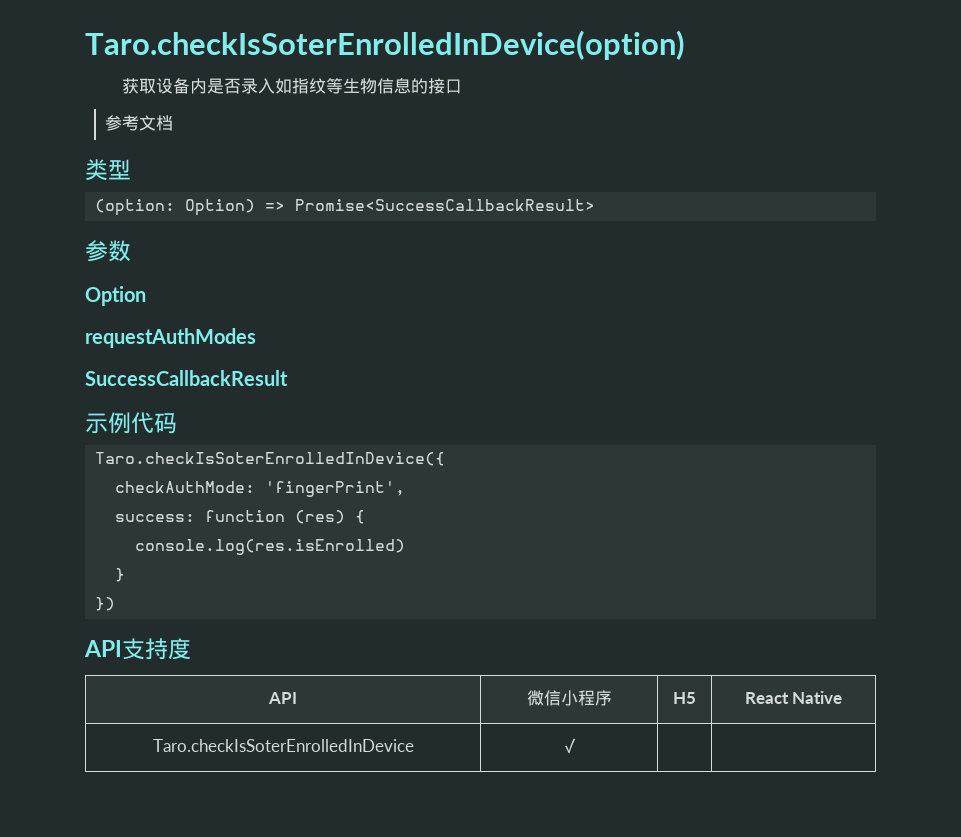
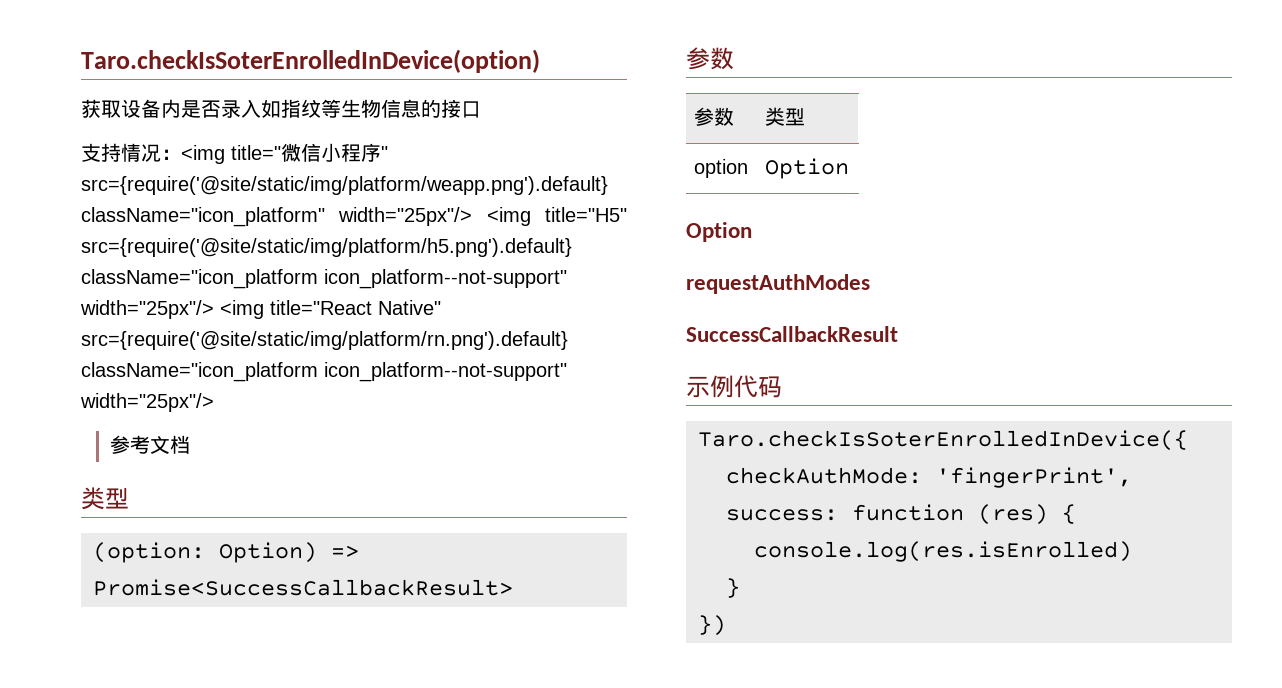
(463, 86) none -> [81,143,388,164] [81,176,608,195] [81,207,627,227] [81,238,572,257] [81,269,567,289] [80,300,441,319] [81,331,568,350] [81,362,567,382] [80,393,214,412] // 支持情况：<img title="微信小程序" src={require('@site/static/img/platform/weapp.png').default} className="icon_platform" width="25px"/> <img title="H5" src={require('@site/static/img/platform/h5.png').default} className="icon_platform icon_platform--not-support" width="25px"/> <img title="React Native" src={require('@site/static/img/platform/rn.png').default} className="icon_platform icon_platform--not-support" width="25px"/>
(131, 251) none -> [694,107,735,126] [765,107,806,126] [694,159,749,178] [765,158,850,179] // 参数 | 类型 // option | Option
[84,638,191,660] [268,692,297,704] [526,690,612,706] [673,692,696,704] [744,691,843,704] [152,739,414,752] [560,738,578,754] // API支持度 // API | 微信小程序 | H5 | React Native // Taro.checkIsSoterEnrolledInDevice | ✓ | | -> (726, 625) none

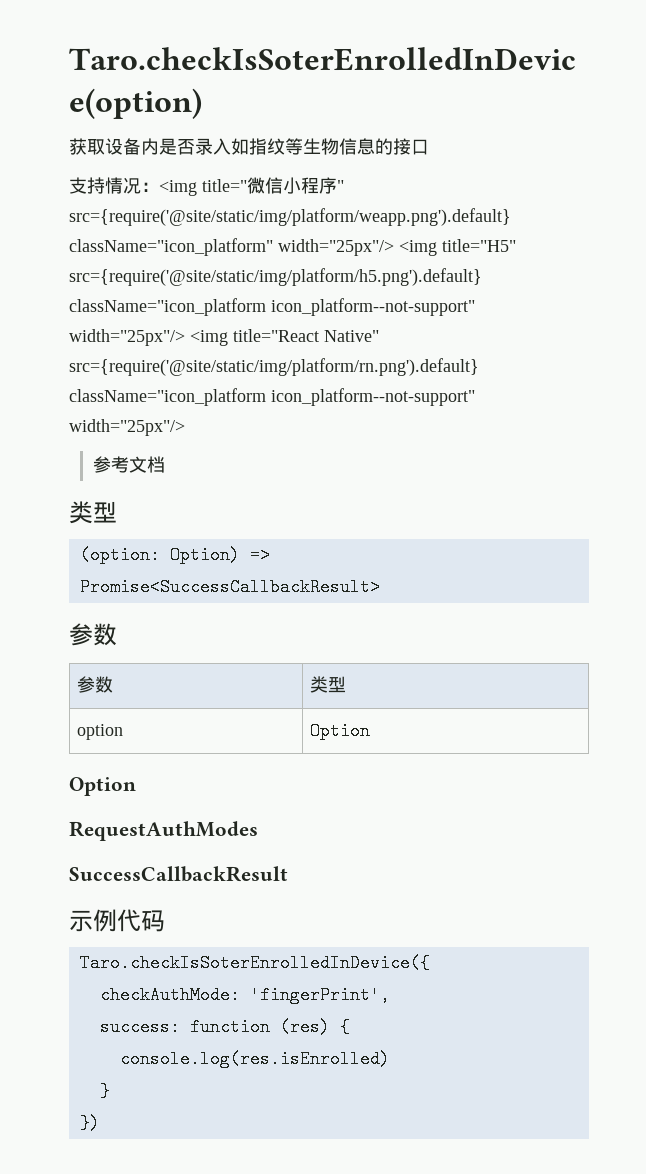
[686,274,870,294] requestAuthModes -> [69,821,258,841] RequestAuthModes

